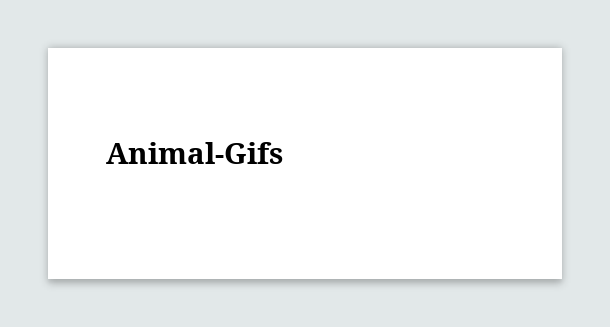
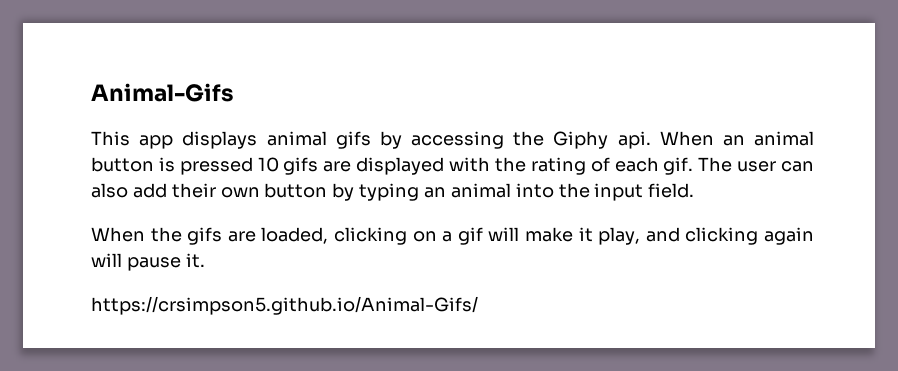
(283, 153) none -> [91,131,814,149] [91,157,815,175] [91,183,695,201] [91,227,815,245] [91,253,205,271] [91,296,478,315] // This app displays animal gifs by accessing the Giphy api. When an animal button is pressed 10 gifs are displayed with the rating of each gif. The user can also add their own button by typing an animal into the input field. // When the gifs are loaded, clicking on a gif will make it play, and clicking again will pause it. // https://crsimpson5.github.io/Animal-Gifs/

